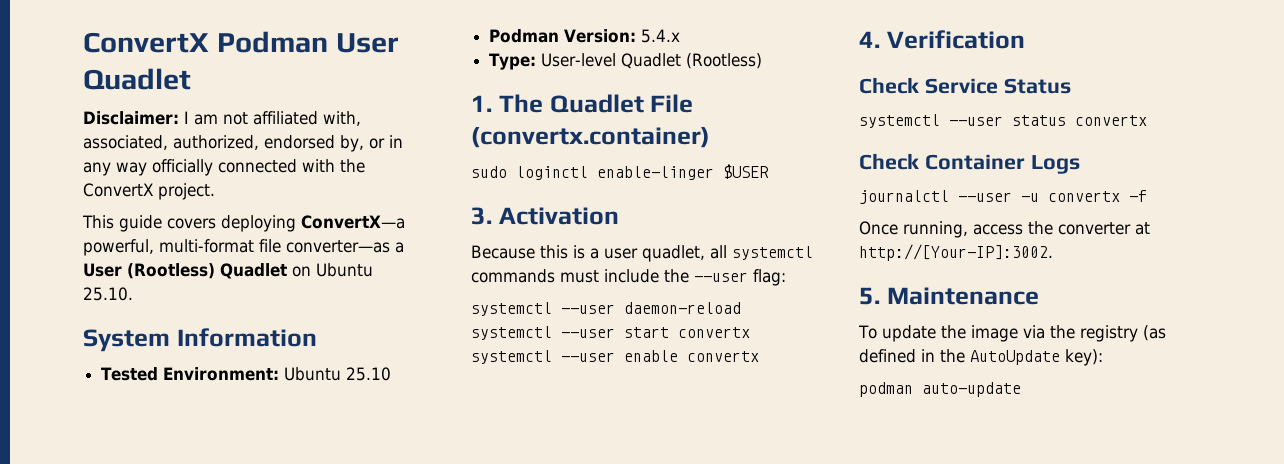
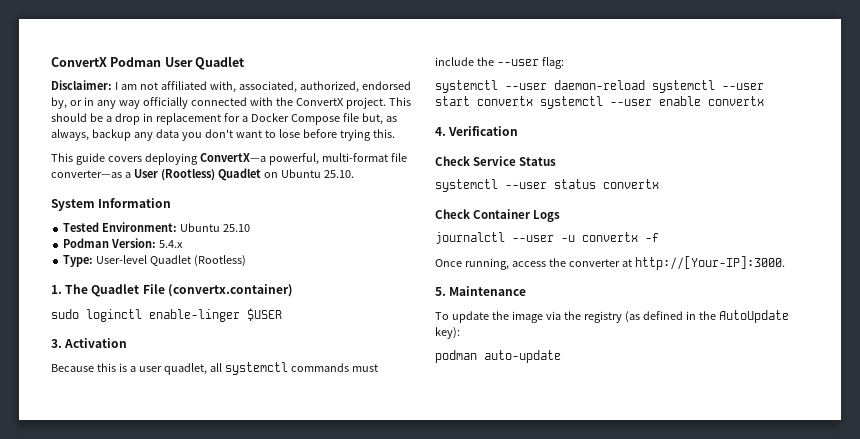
(215, 191) none -> [388,97,411,106] [51,113,397,125] [51,129,395,141] This should be a drop in replacement for a Docker Compose file but, as always, backup any data you don't want to lose before trying this.
[859,244,1053,261] http://[Your-IP]:3002. -> [634,256,785,270] http://[Your-IP]:3000.

